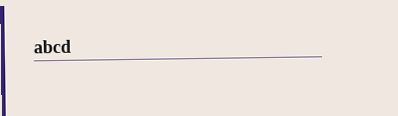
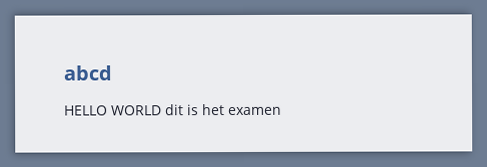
(71, 46) none -> [64,104,282,116] // HELLO WORLD dit is het examen

